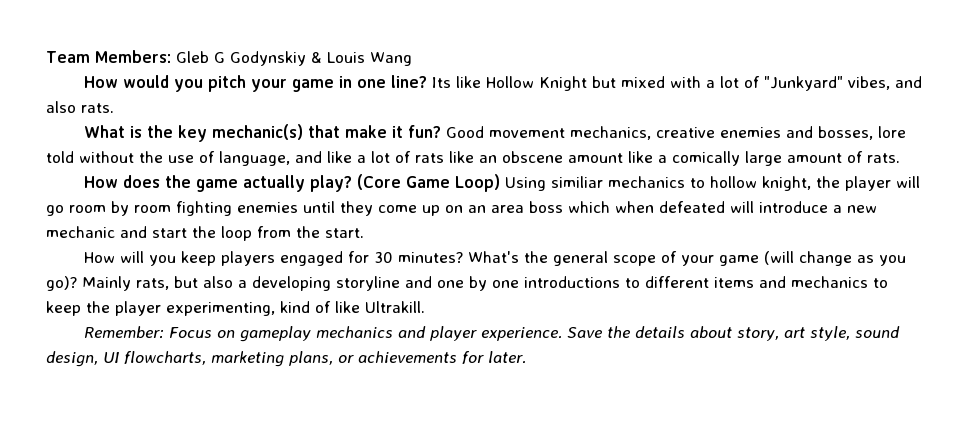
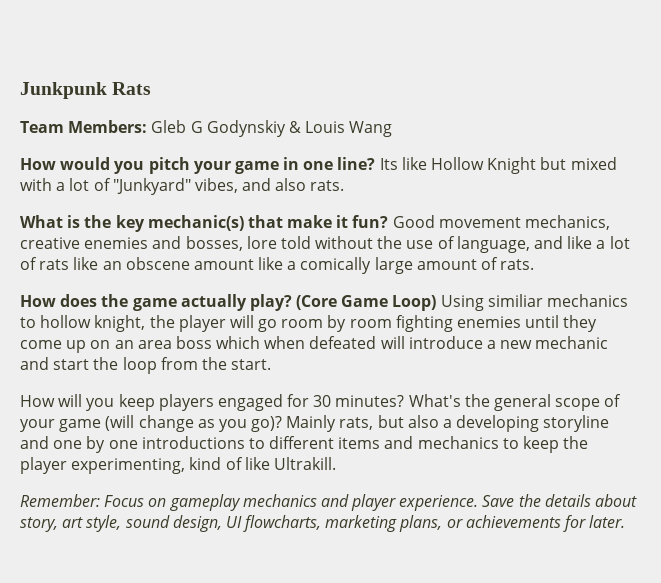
(46, 57) none -> [20,82,152,99] Junkpunk Rats //

